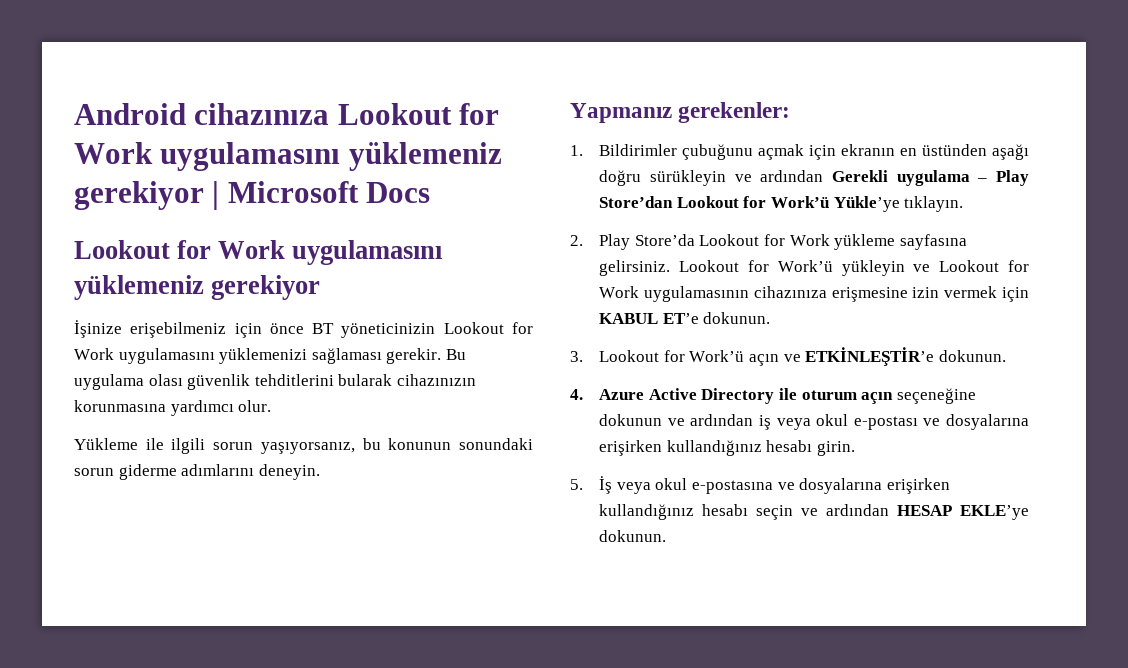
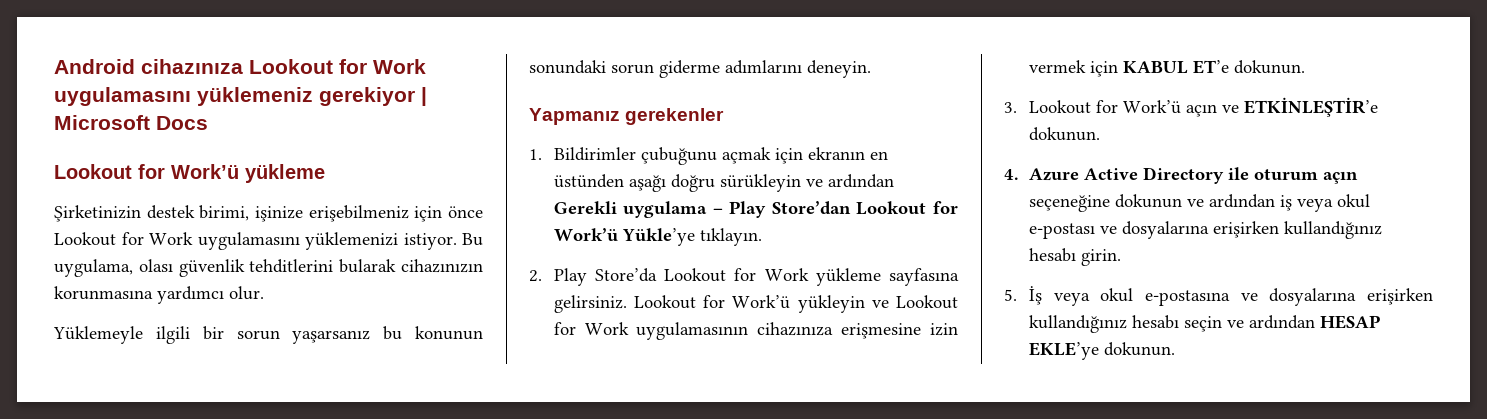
[218,240,443,265] [74,275,321,300] [74,320,122,338] Work uygulamasını yüklemeniz gerekiyor // İşinize -> [171,164,325,183] [54,205,303,222] Work’ü yükleme // Şirketinizin destek birimi, işinize
[312,323,436,338] BT yöneticinizin -> (483, 212) none
[311,348,466,364] [74,374,144,390] sağlaması gerekir. Bu uygulama -> [403,233,483,250] [54,259,133,277] istiyor. Bu uygulama,
[74,438,355,454] Yükleme ile ilgili sorun yaşıyorsanız, -> [53,326,371,344] Yüklemeyle ilgili bir sorun yaşarsanız
[678,102,791,123] gerekenler: -> [625,108,725,125] gerekenler

